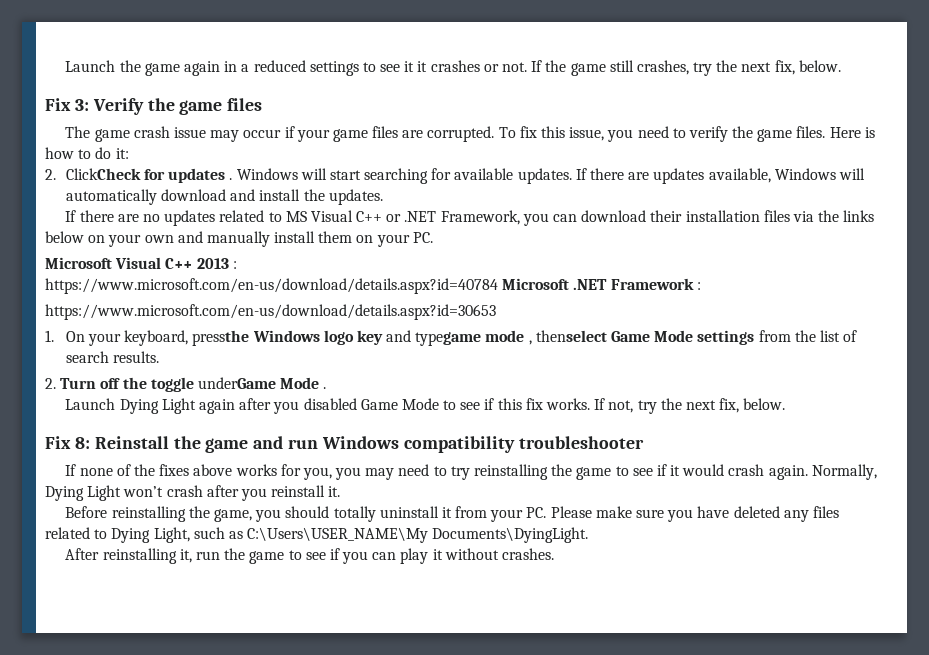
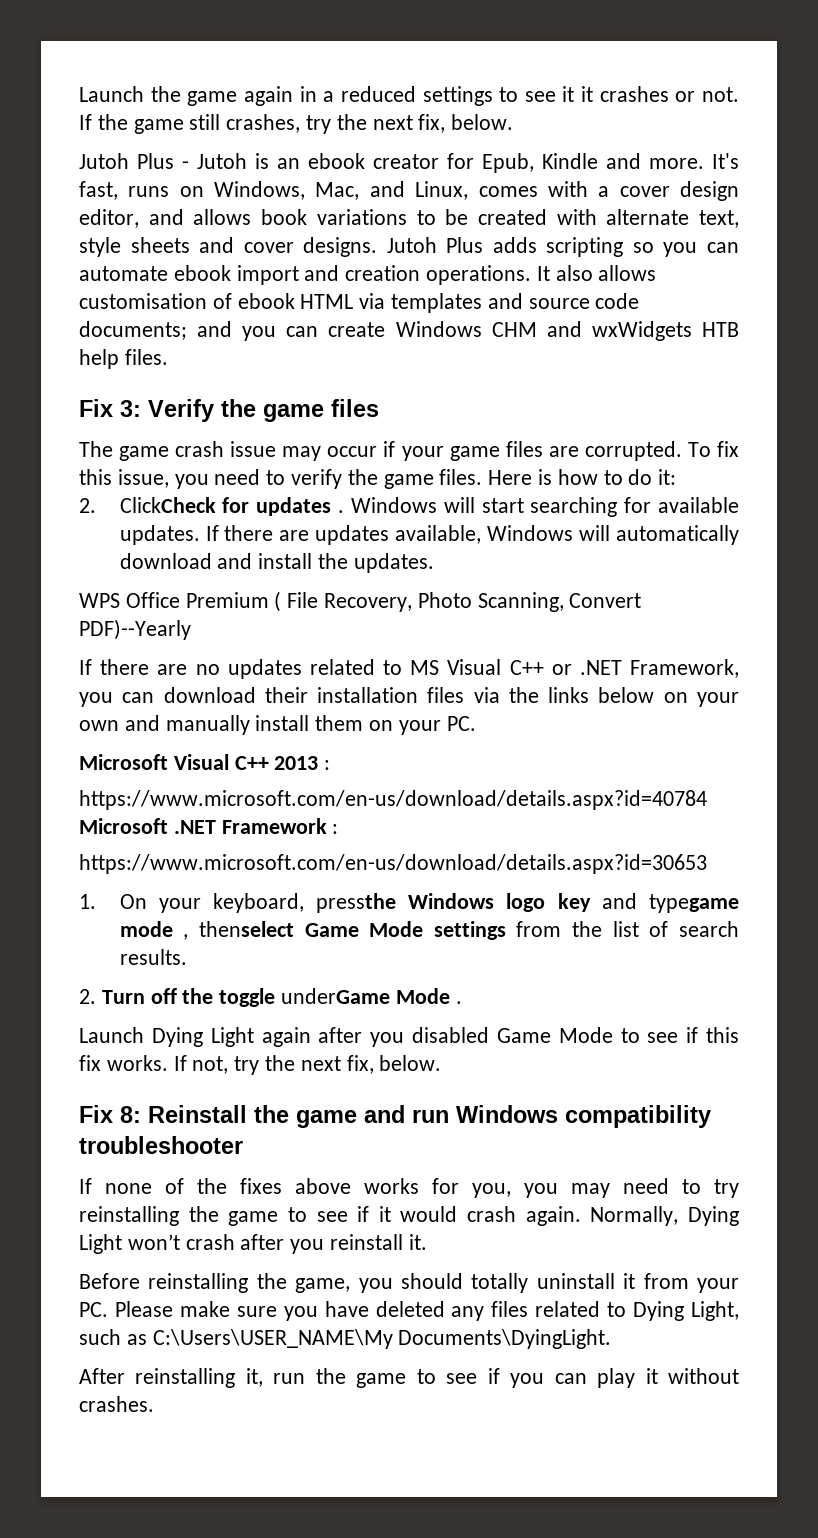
(841, 66) none -> [79,153,739,173] [79,181,740,201] [79,209,739,228] [79,237,739,257] [79,265,657,285] [79,293,640,313] [79,321,739,341] [79,349,168,369] // Jutoh Plus - Jutoh is an ebook creator for Epub, Kindle and more. It's fast, runs on Windows, Mac, and Linux, comes with a cover design editor, and allows book variations to be created with alternate text, style sheets and cover designs. Jutoh Plus adds scripting so you can automate ebook import and creation operations. It also allows customisation of ebook HTML via templates and source code documents; and you can create Windows CHM and wxWidgets HTB help files.
(383, 197) none -> [79,591,642,612] [79,619,191,640] // WPS Office Premium ( File Recovery, Photo Scanning, Convert PDF)--Yearly

